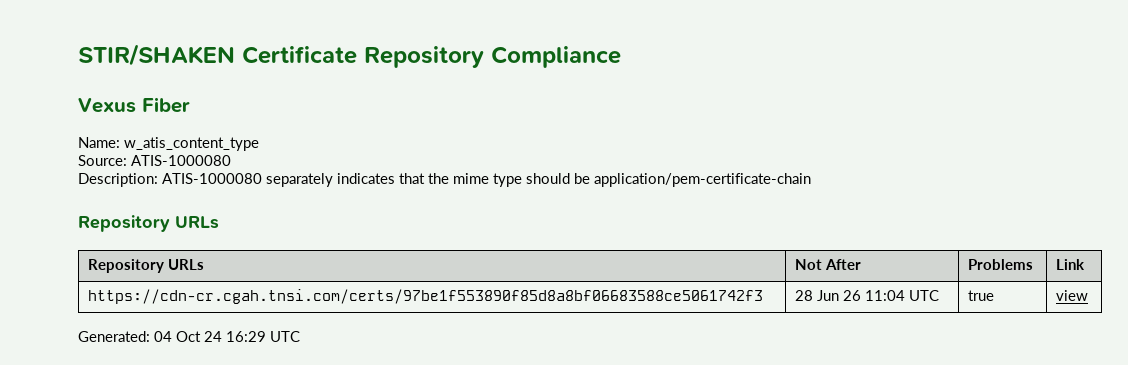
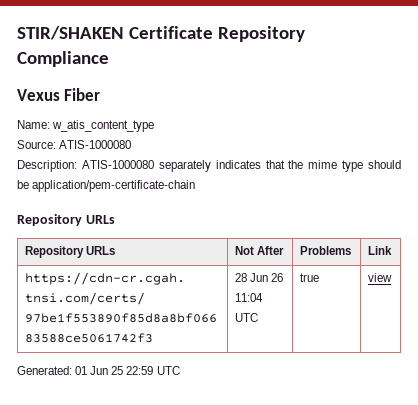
[154,331,266,342] 04 Oct 24 16:29 -> [75,366,154,375] 01 Jun 25 22:59

